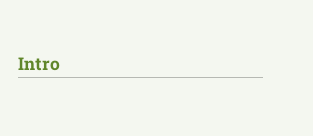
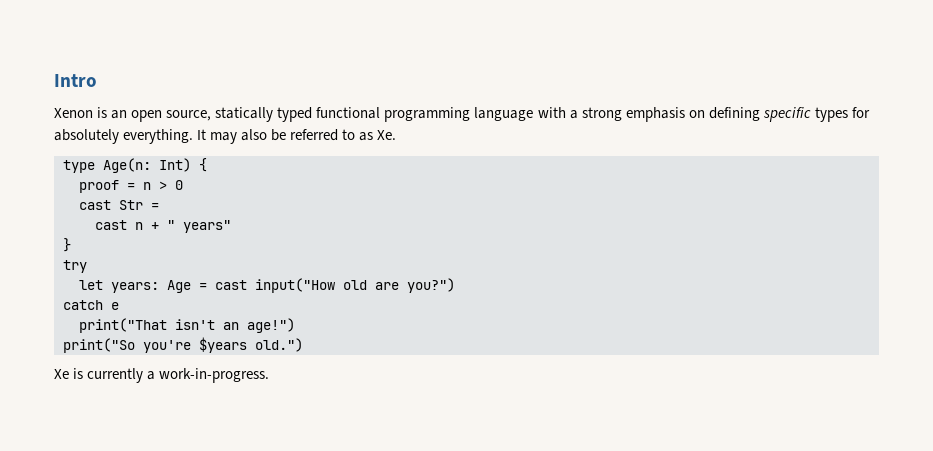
(60, 64) none -> [54,107,870,122] [54,129,397,144] [63,158,207,173] [79,180,183,193] [79,200,159,210] [95,220,231,233] [63,238,71,252] [63,260,87,273] [79,278,455,293] [63,300,119,310] [79,318,295,333] [63,337,303,353] [54,368,270,383] // Xenon is an open source, statically typed functional programming language with a strong emphasis on defining specific types for absolutely everything. It may also be referred to as Xe. // type Age(n: Int) { // proof = n > 0 // cast Str = // cast n + " years" // } // try // let years: Age = cast input("How old are you?") // catch e // print("That isn't an age!") // print("So you're $years old.") // Xe is currently a work-in-progress.

